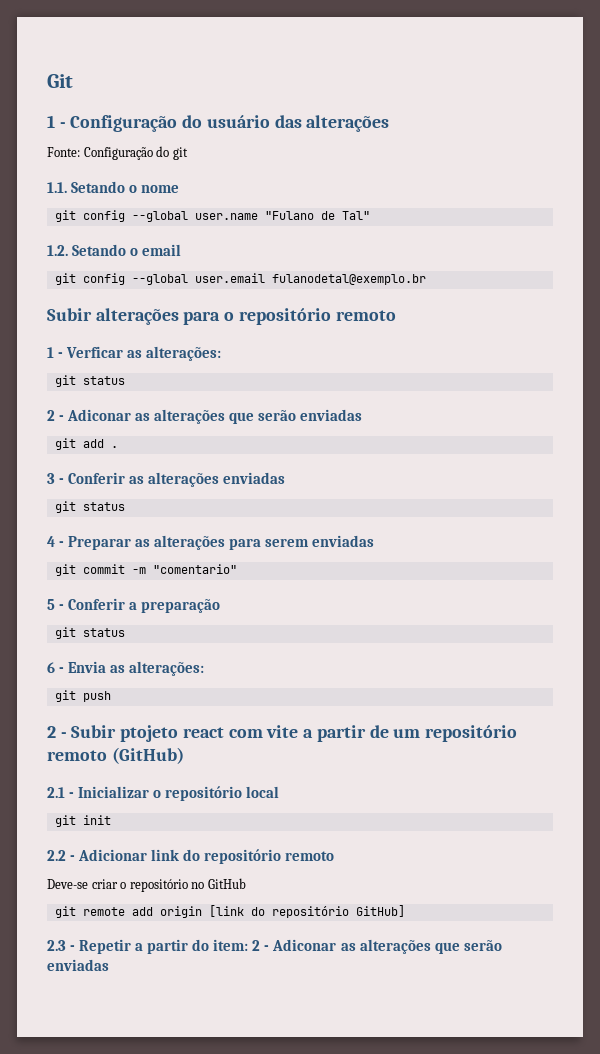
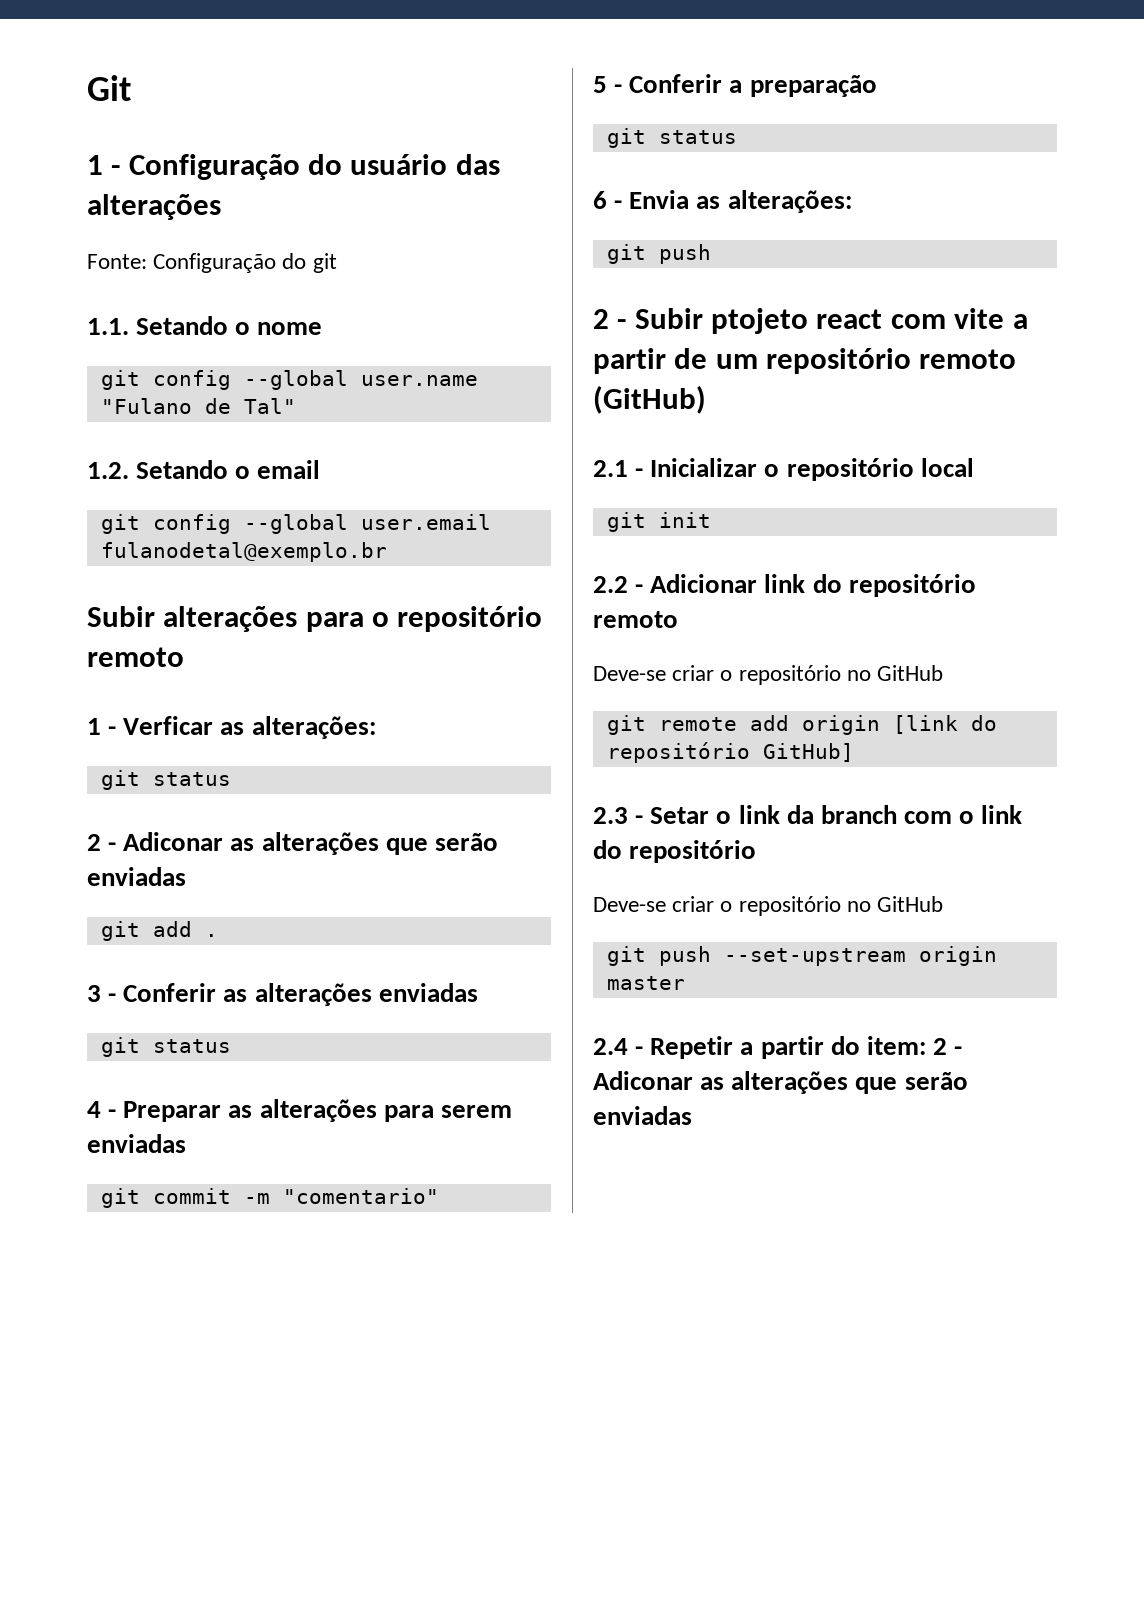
(76, 948) none -> [650,805,1023,824] [593,840,757,863] [593,896,944,916] [606,946,997,966] [606,976,685,990] [593,1038,644,1055] Setar o link da branch com o link do repositório // Deve-se criar o repositório no GitHub // git push --set-upstream origin master // 2.4 -

